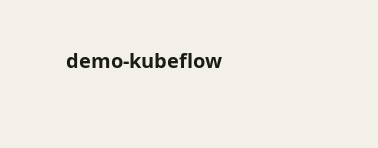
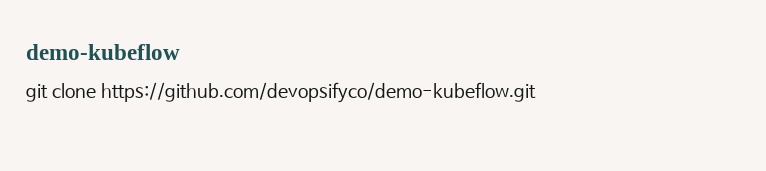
(222, 60) none -> [26,82,536,103] // git clone https://github.com/devopsifyco/demo-kubeflow.git

